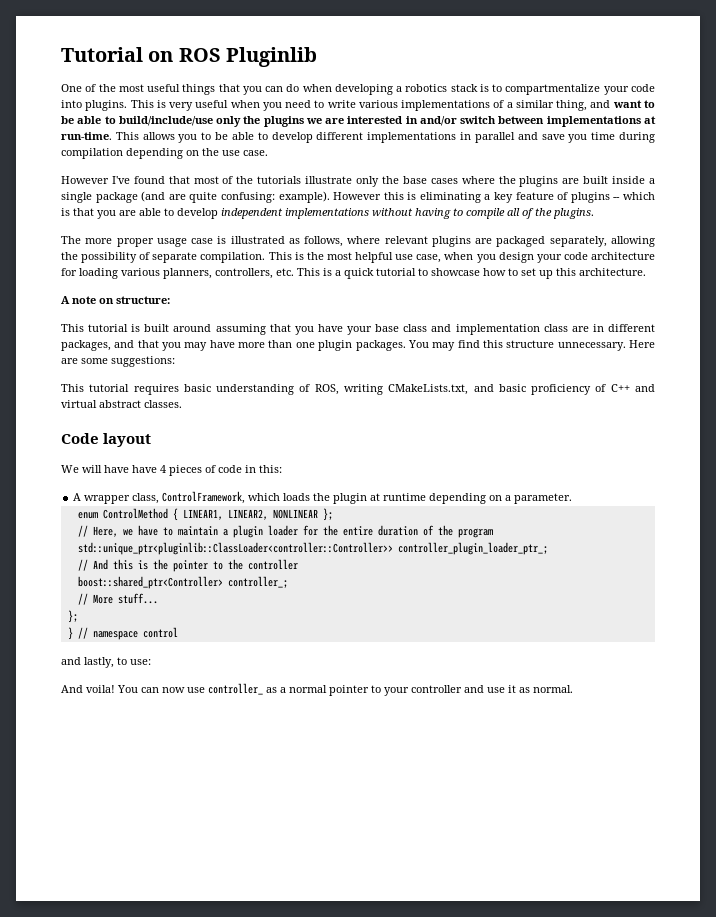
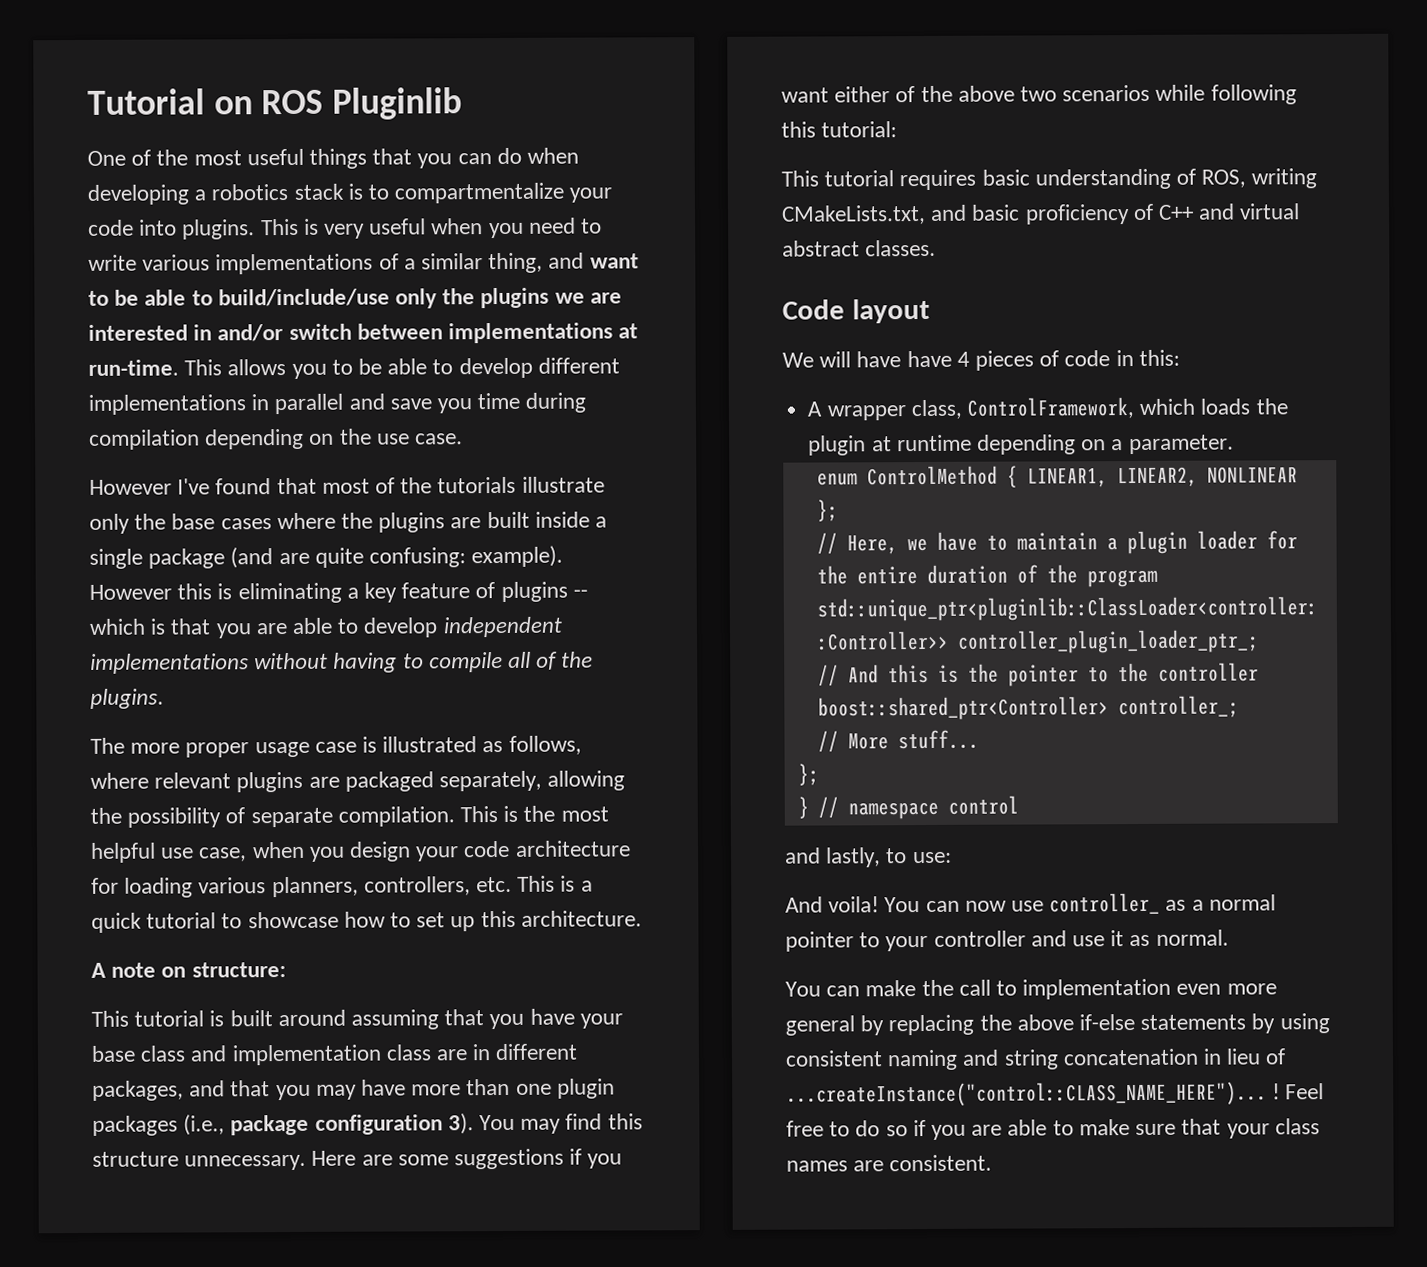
[355,340,406,351] packages. -> [92,1113,474,1136] packages (i.e., package configuration 3).
[111,356,175,367] suggestions: -> [454,1148,623,1170] [781,84,1297,105] [781,121,898,138] suggestions if you want either of the above two scenarios while following this tutorial:
(573, 689) none -> [785,978,1277,1000] [785,1013,1330,1036] [785,1048,1287,1071] [786,1081,1325,1107] [786,1118,1320,1140] [786,1154,993,1172] // You can make the call to implementation even more general by replacing the above if-else statements by using consistent naming and string concatenation in lieu of ...createInstance("control::CLASS_NAME_HERE")... ! Feel free to do so if you are able to make sure that your class names are consistent.

